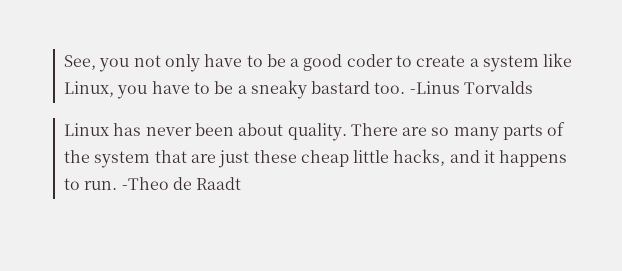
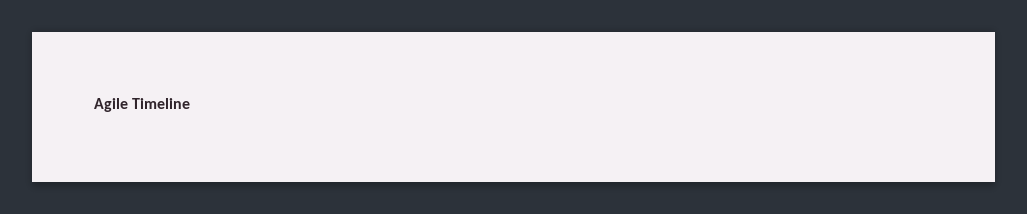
[63,53,573,72] [63,80,534,99] [63,122,566,141] [63,149,568,168] [63,177,242,190] See, you not only have to be a good coder to create a system like Linux, you have to be a sneaky bastard too. -Linus Torvalds // Linux has never been about quality. There are so many parts of the system that are just these cheap little hacks, and it happens to run. -Theo de Raadt -> [94,98,191,112] Agile Timeline

